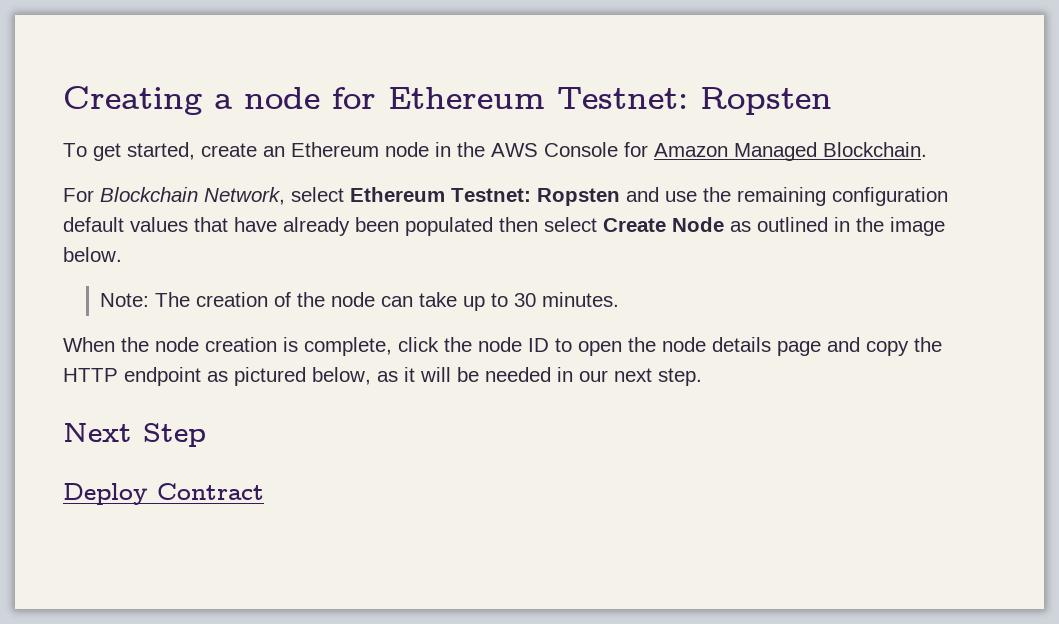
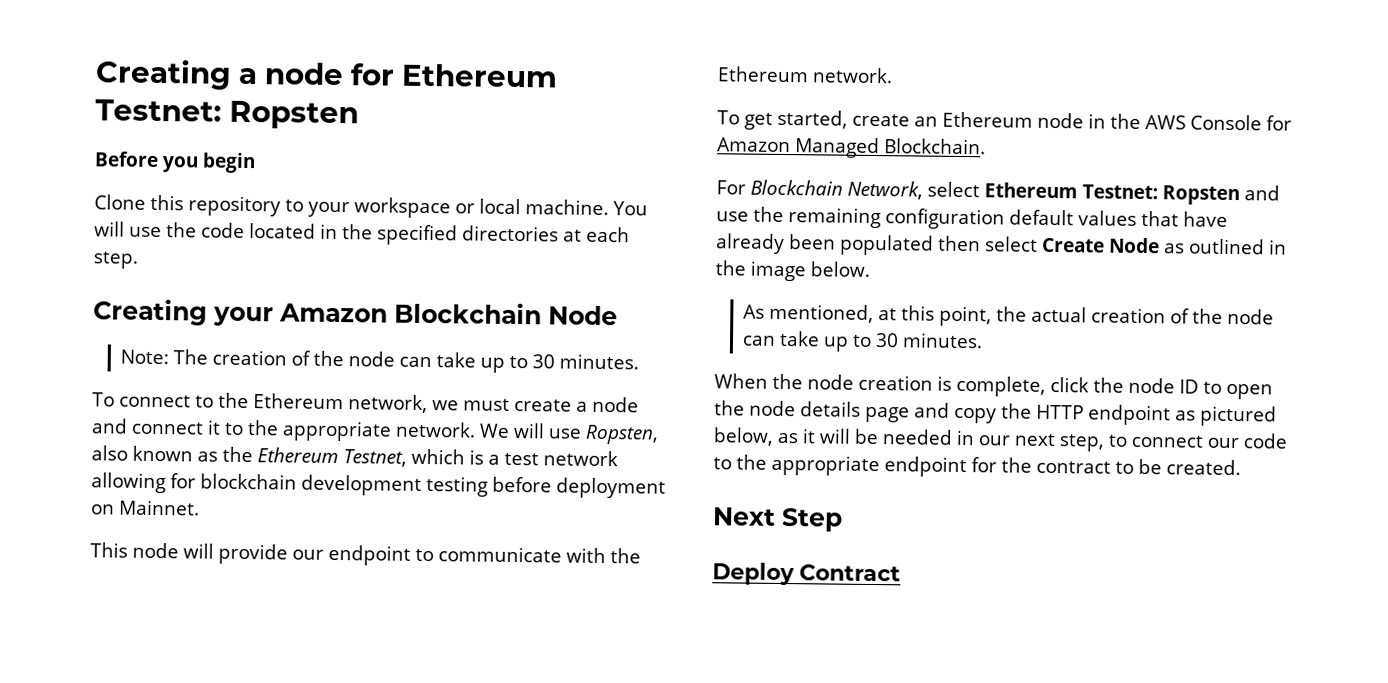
(832, 101) none -> [94,151,256,174] [94,194,648,219] [94,221,630,246] [93,251,138,269] [93,298,618,327] [119,349,639,373] [92,392,639,414] [91,418,659,445] [91,445,618,467] [91,472,666,499] [91,499,200,516] [90,542,641,566] [717,66,893,84] // Before you begin // Clone this repository to your workspace or local machine. You will use the code located in the specified directories at each step. // Creating your Amazon Blockchain Node // Note: The creation of the node can take up to 30 minutes. // To connect to the Ethereum network, we must create a node and connect it to the appropriate network. We will use Ropsten, also known as the Ethereum Testnet, which is a test network allowing for blockchain development testing before deployment on Mainnet. // This node will provide our endpoint to communicate with the Ethereum network.
[99,292,190,307] Note: The -> [742,303,1087,327] As mentioned, at this point, the actual
[658,368,702,386] step. -> [1058,433,1288,452] [713,454,1241,478] step, to connect our code to the appropriate endpoint for the contract to be created.

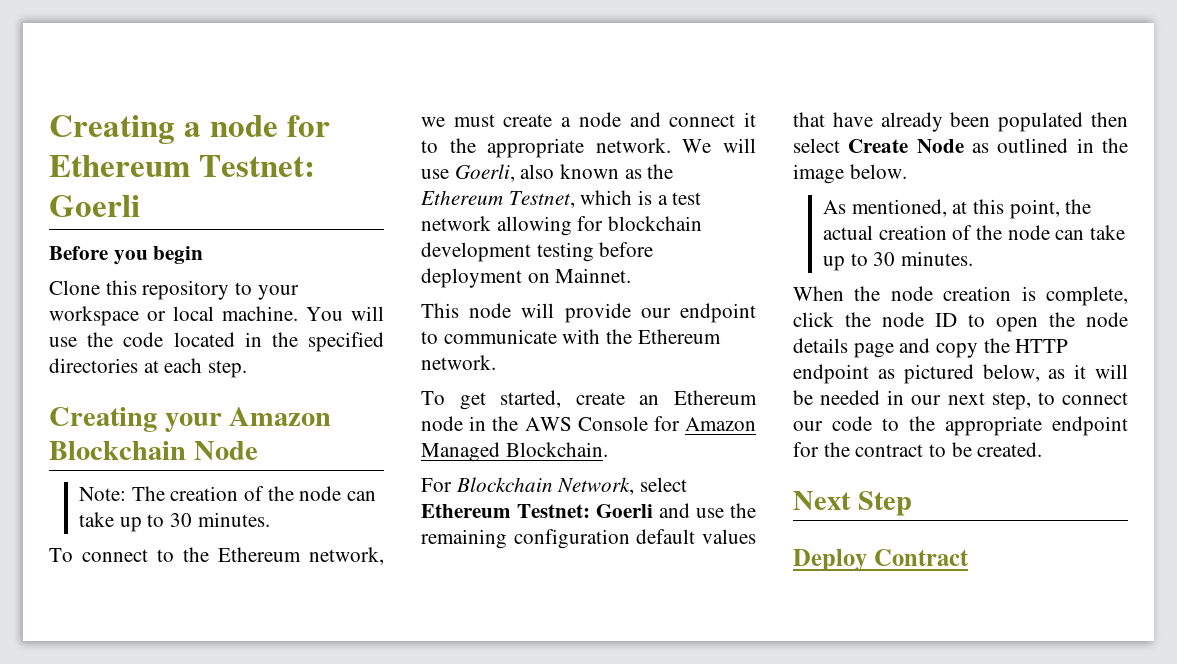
[229,100,359,130] Ropsten -> [49,195,140,217] Goerli
[585,424,659,445] Ropsten, -> [454,164,515,182] Goerli,
[1161,185,1240,206] Ropsten -> [596,504,653,518] Goerli

